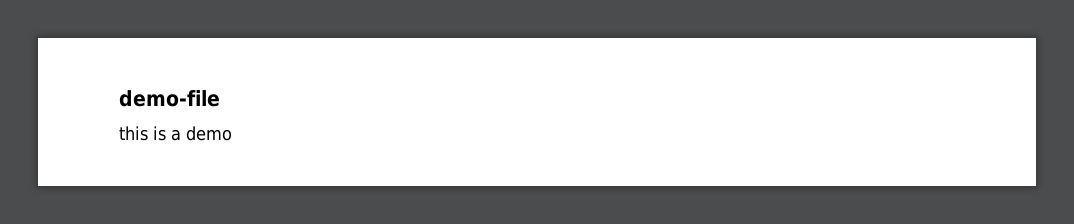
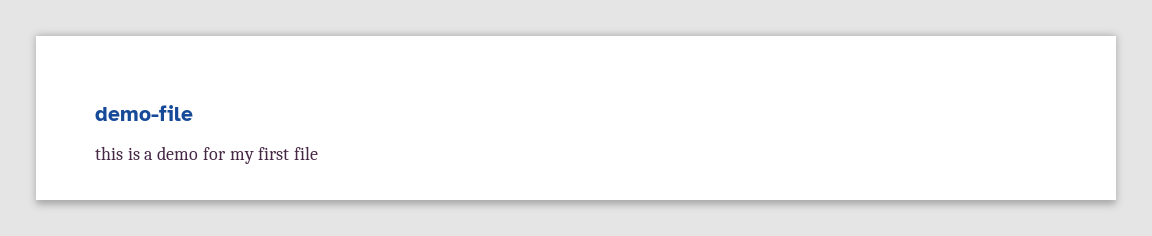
(232, 133) none -> [202,146,319,164] for my first file

